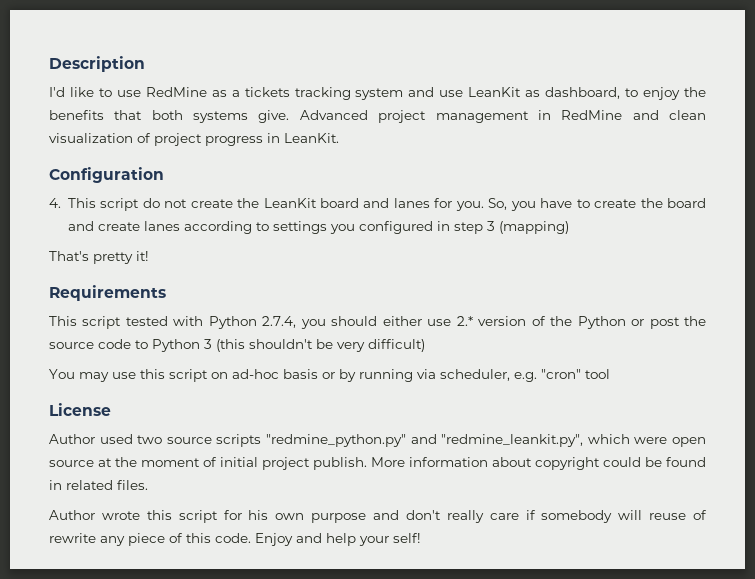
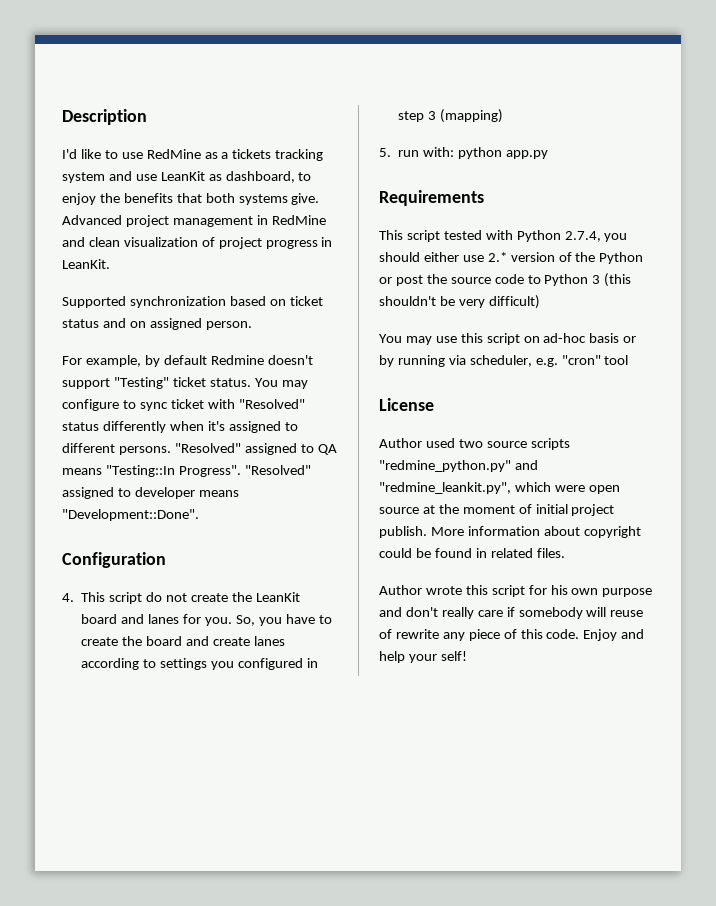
(339, 138) none -> [62,296,323,308] [62,318,252,330] [62,355,313,367] [62,377,308,389] [62,399,305,411] [62,421,298,433] [62,443,337,455] [62,465,311,477] [62,487,239,499] [62,509,199,521] // Supported synchronization based on ticket status and on assigned person. // For example, by default Redmine doesn't support "Testing" ticket status. You may configure to sync ticket with "Resolved" status differently when it's assigned to different persons. "Resolved" assigned to QA means "Testing::In Progress". "Resolved" assigned to developer means "Development::Done".
[49,251,149,264] That's pretty it! -> [379,147,548,159] 5. run with: python app.py

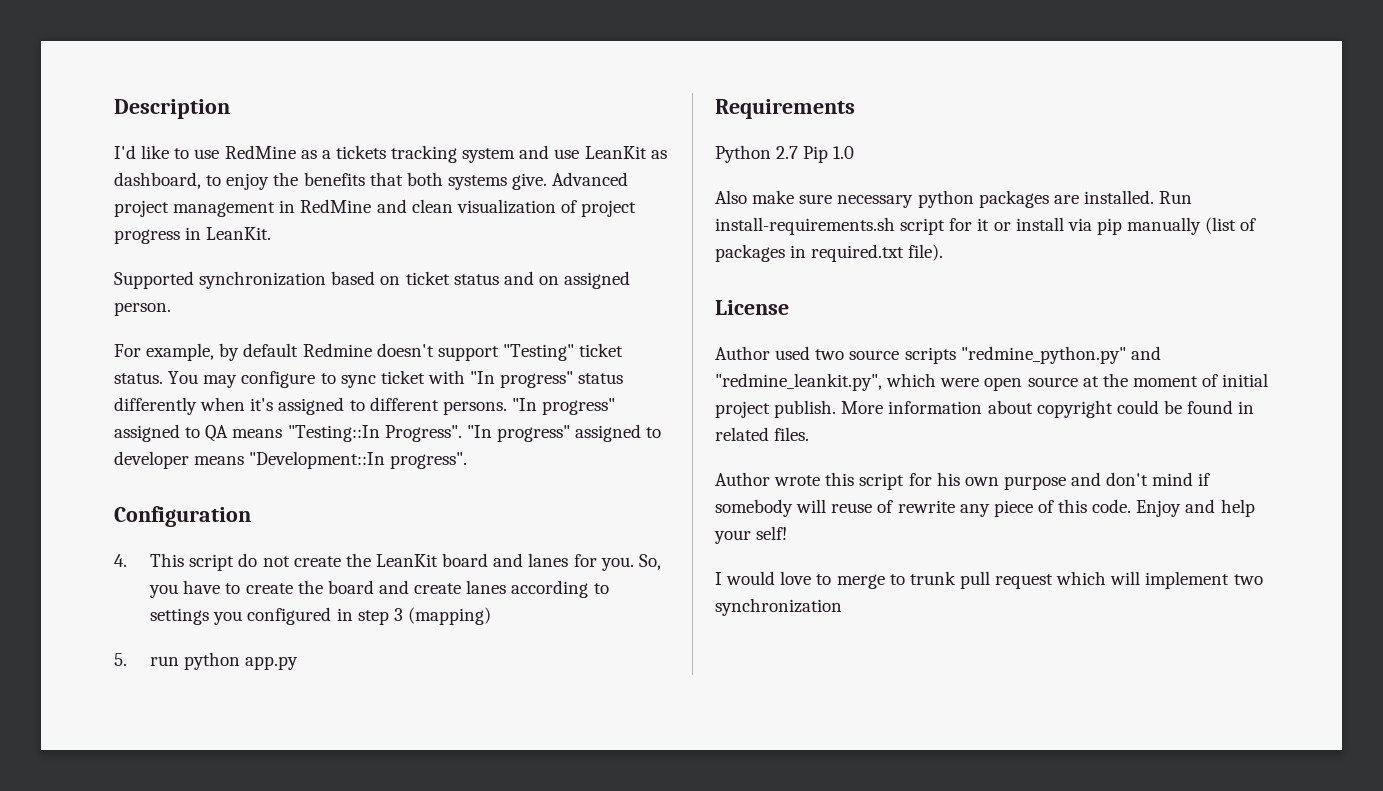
[238,399,305,409] "Resolved" -> [470,371,574,388] "In progress"
[174,443,241,453] "Resolved" -> [511,398,616,415] "In progress"
[244,465,311,475] "Resolved" -> [466,425,570,442] "In progress"
[62,509,199,521] "Development::Done". -> [249,451,468,469] "Development::In progress".
[423,147,455,157] with: -> (180, 661) none
[379,230,628,242] [379,252,644,264] [379,273,632,287] [379,295,540,309] [379,333,637,345] [379,355,629,367] This script tested with Python 2.7.4, you should either use 2.* version of the Python or post the source code to Python 3 (this shouldn't be very difficult) // You may use this script on ad-hoc basis or by running via scheduler, e.g. "cron" tool -> [715,145,855,163] [715,190,1193,208] [715,217,1257,235] [715,244,944,262] Python 2.7 Pip 1.0 // Also make sure necessary python packages are installed. Run install-requirements.sh script for it or install via pip manually (list of packages in required.txt file).
[441,607,503,619] really care -> [1152,472,1194,486] mind
(467, 656) none -> [715,571,1263,589] [715,598,842,616] // I would love to merge to trunk pull request which will implement two synchronization

